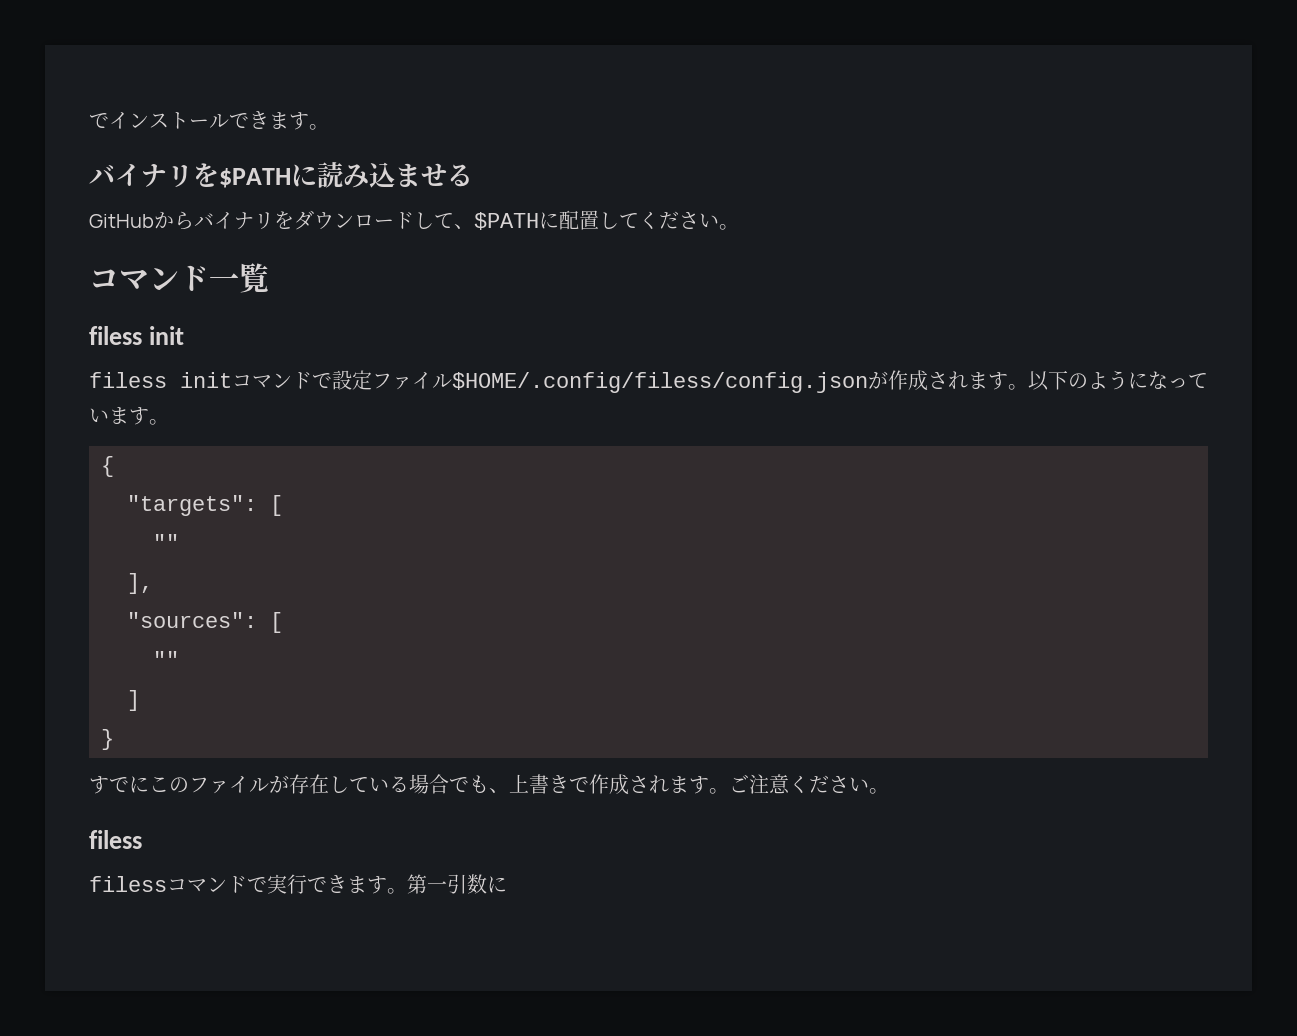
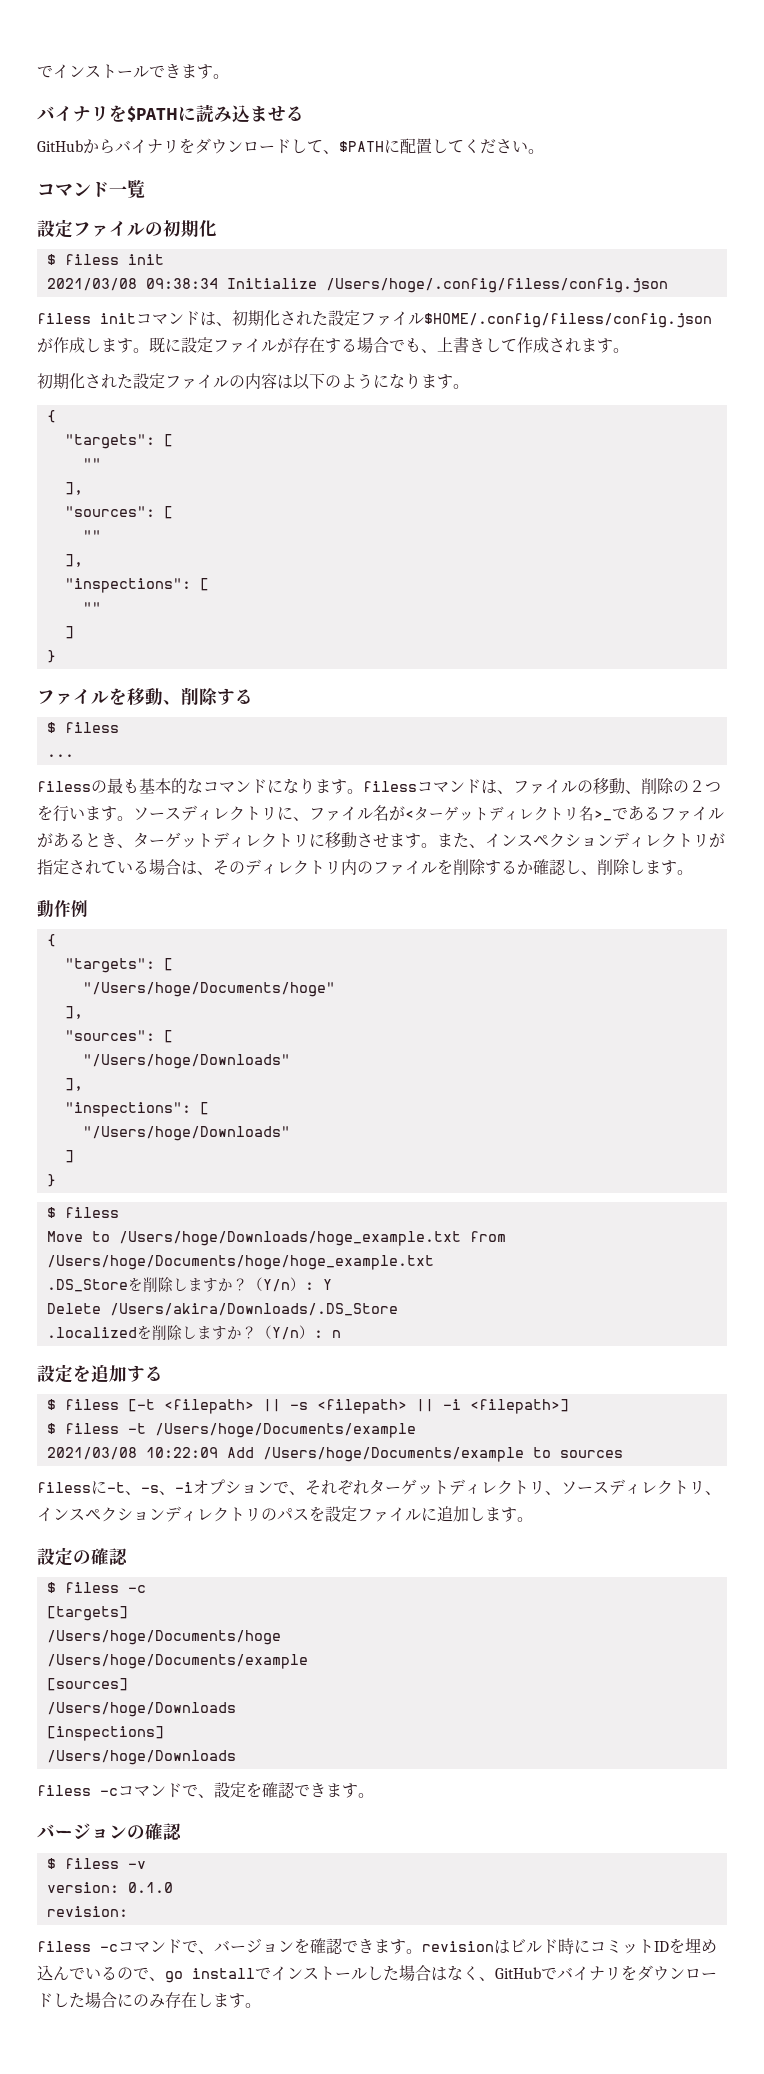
[89,326,185,345] filess init -> [37,219,217,238] [46,254,164,265] [46,278,668,293] 設定ファイルの初期化 // $ filess init // 2021/03/08 09:38:34 Initialize /Users/hoge/.config/filess/config.json
[312,373,332,388] で -> [200,310,328,326] は、初期化された
[928,371,1028,390] されます。 -> [85,337,629,353] [37,373,293,389] します。既に設定ファイルが存在する場合でも、上書きして作成されます。 // 初期化された設定ファイルの内容は
[1168,373,1208,388] [89,408,109,423] ってい -> [405,373,421,389] り
[127,690,140,711] [101,729,114,750] [89,774,889,795] [89,830,142,849] [89,874,507,894] ] // } // すでにこのファイルが存在している場合でも、上書きで作成されます。ご注意ください。 // filess // filessコマンドで実行できます。第一引数に -> [64,554,83,567] [64,578,209,593] [82,602,101,613] [64,626,74,639] [46,650,56,663] [37,687,253,706] [46,722,119,733] [46,754,74,757] [37,778,721,794] [37,805,724,822] [37,832,725,848] [37,859,693,875] [37,900,88,918] [46,934,56,947] [64,958,173,973] [82,982,335,997] [64,1006,83,1019] [64,1030,173,1043] [82,1054,290,1069] [64,1078,83,1091] [64,1102,209,1117] [82,1126,290,1141] [64,1150,74,1163] [46,1174,56,1187] [46,1207,119,1218] [46,1231,506,1246] [46,1255,434,1270] [46,1277,332,1292] [46,1303,398,1316] [46,1325,341,1340] [37,1364,163,1383] [46,1399,569,1414] [46,1423,416,1438] [46,1447,623,1462] [37,1479,721,1495] [37,1506,533,1522] [37,1547,128,1566] [46,1582,146,1593] [46,1606,128,1621] [46,1630,281,1645] [46,1654,308,1669] [46,1678,128,1691] [46,1702,236,1717] [46,1726,164,1741] [46,1750,236,1765] [37,1782,374,1798] [37,1823,182,1840] [46,1858,146,1869] [46,1882,173,1893] [46,1906,128,1917] [37,1938,717,1954] [37,1965,717,1983] [37,1992,261,2008] ], // "inspections": [ // "" // ] // } // ファイルを移動、削除する // $ filess // ... // filessの最も基本的なコマンドになります。filessコマンドは、ファイルの移動、削除の２つを行います。ソースディレクトリに、ファイル名が<ターゲットディレクトリ名>_であるファイルがあるとき、ターゲットディレクトリに移動させます。また、インスペクションディレクトリが指定されている場合は、そのディレクトリ内のファイルを削除するか確認し、削除します。 // 動作例 // { // "targets": [ // "/Users/hoge/Documents/hoge" // ], // "sources": [ // "/Users/hoge/Downloads" // ], // "inspections": [ // "/Users/hoge/Downloads" // ] // } // $ filess // Move to /Users/hoge/Downloads/hoge_example.txt from /Users/hoge/Documents/hoge/hoge_example.txt // .DS_Storeを削除しますか？（Y/n）: Y // Delete /Users/akira/Downloads/.DS_Store // .localizedを削除しますか？（Y/n）: n // 設定を追加する // $ filess [-t <filepath> || -s <filepath> || -i <filepath>] // $ filess -t /Users/hoge/Documents/example // 2021/03/08 10:22:09 Add /Users/hoge/Documents/example to sources // filessに-t、-s、-iオプションで、それぞれターゲットディレクトリ、ソースディレクトリ、インスペクションディレクトリのパスを設定ファイルに追加します。 // 設定の確認 // $ filess -c // [targets] // /Users/hoge/Documents/hoge // /Users/hoge/Documents/example // [sources] // /Users/hoge/Downloads // [inspections] // /Users/hoge/Downloads // filess -cコマンドで、設定を確認できます。 // バージョンの確認 // $ filess -v // version: 0.1.0 // revision: // filess -cコマンドで、バージョンを確認できます。revisionはビルド時にコミットIDを埋め込んでいるので、go installでインストールした場合はなく、GitHubでバイナリをダウンロードした場合にのみ存在します。

